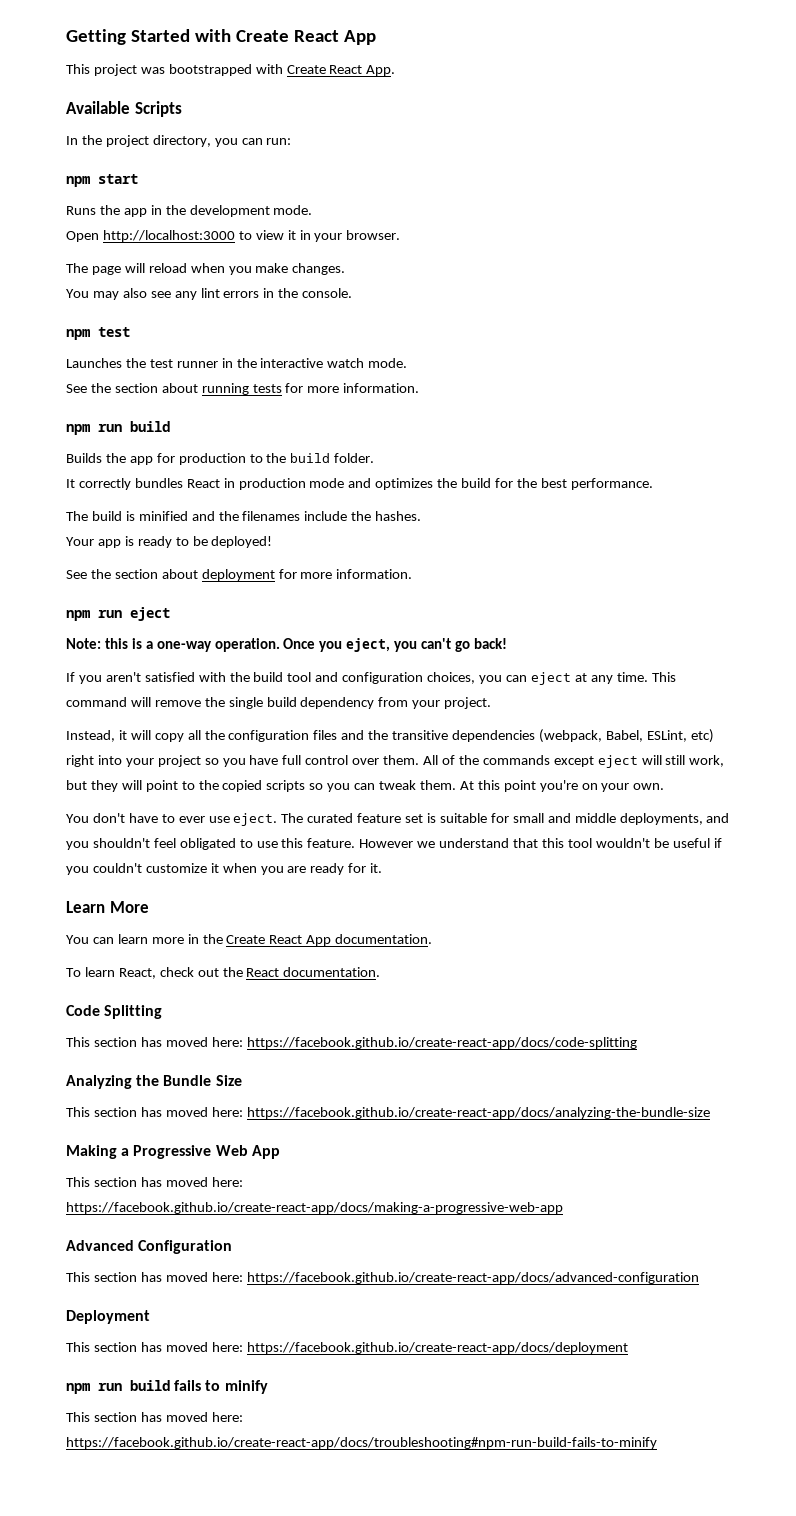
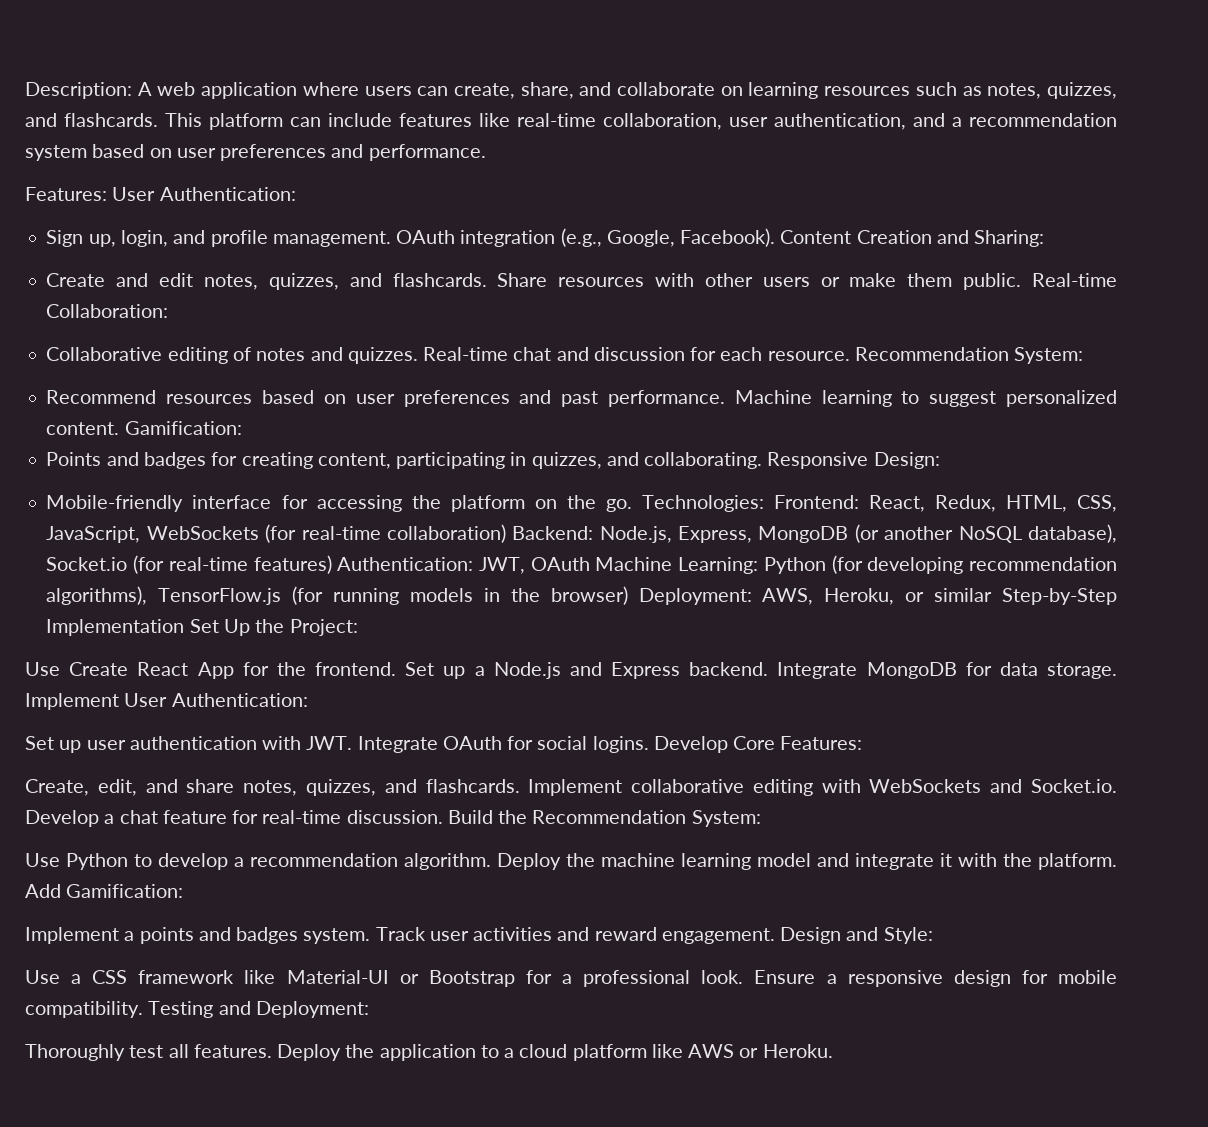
[66,29,376,45] [66,64,396,76] [66,101,182,117] [66,135,292,147] [66,174,138,187] [66,205,313,217] [66,230,401,242] [66,263,346,275] [66,288,353,300] [66,327,130,340] [66,358,408,368] [66,383,420,395] [66,421,170,435] [66,453,375,465] [66,478,653,490] [66,511,422,521] [66,536,273,548] [66,569,413,581] [66,607,170,621] [66,638,507,652] [66,672,676,685] [66,697,492,709] [66,729,714,743] [66,755,725,768] [66,780,665,792] [66,813,730,826] [66,838,722,850] [66,863,383,875] [66,901,149,913] [66,934,433,946] [66,967,381,979] [66,1005,163,1019] [66,1037,637,1049] [66,1075,242,1089] [66,1107,710,1119] [66,1145,280,1159] [66,1177,243,1187] [66,1202,563,1214] [66,1240,233,1254] [66,1272,699,1284] [66,1310,150,1324] [66,1342,628,1354] [66,1380,268,1394] [66,1412,243,1422] [66,1437,657,1449] Getting Started with Create React App // This project was bootstrapped with Create React App. // Available Scripts // In the project directory, you can run: // npm start // Runs the app in the development mode. // Open http://localhost:3000 to view it in your browser. // The page will reload when you make changes. // You may also see any lint errors in the console. // npm test // Launches the test runner in the interactive watch mode. // See the section about running tests for more information. // npm run build // Builds the app for production to the build folder. // It correctly bundles React in production mode and optimizes the build for the best performance. // The build is minified and the filenames include the hashes. // Your app is ready to be deployed! // See the section about deployment for more information. // npm run eject // Note: this is a one-way operation. Once you eject, you can't go back! // If you aren't satisfied with the build tool and configuration choices, you can eject at any time. This command will remove the single build dependency from your project. // Instead, it will copy all the configuration files and the transitive dependencies (webpack, Babel, ESLint, etc) right into your project so you have full control over them. All of the commands except eject will still work, but they will point to the copied scripts so you can tweak them. At this point you're on your own. // You don't have to ever use eject. The curated feature set is suitable for small and middle deployments, and you shouldn't feel obligated to use this feature. However we understand that this tool wouldn't be useful if you couldn't customize it when you are ready for it. // Learn More // You can learn more in the Create React App documentation. // To learn React, check out the React documentation. // Code Splitting // This section has moved here: https://facebook.github.io/create-react-app/docs/code-splitting // Analyzing the Bundle Size // This section has moved here: https://facebook.github.io/create-react-app/docs/analyzing-the-bundle-size // Making a Progressive Web App // This section has moved here: https://facebook.github.io/create-react-app/docs/making-a-progressive-web-app // Advanced Configuration // This section has moved here: https://facebook.github.io/create-react-app/docs/advanced-configuration // Deployment // This section has moved here: https://facebook.github.io/create-react-app/docs/deployment // npm run build fails to minify // This section has moved here: https://facebook.github.io/create-react-app/docs/troubleshooting#npm-run-build-fails-to-minify -> [25,82,1118,99] [25,113,1117,130] [25,144,486,161] [25,187,296,201] [46,228,1045,247] [46,273,1117,290] [46,304,169,318] [46,347,1084,364] [46,390,1117,407] [46,421,242,435] [46,452,940,469] [46,495,1117,512] [46,524,1117,543] [46,555,1117,574] [46,586,1118,605] [46,619,358,636] [25,662,1117,679] [25,693,308,710] [25,736,863,753] [25,779,1118,796] [25,810,761,827] [25,853,1117,870] [25,884,184,898] [25,927,933,944] [25,970,1117,987] [25,1001,369,1018] [25,1044,833,1061] Description: A web application where users can create, share, and collaborate on learning resources such as notes, quizzes, and flashcards. This platform can include features like real-time collaboration, user authentication, and a recommendation system based on user preferences and performance. // Features: User Authentication: // Sign up, login, and profile management. OAuth integration (e.g., Google, Facebook). Content Creation and Sharing: // Create and edit notes, quizzes, and flashcards. Share resources with other users or make them public. Real-time Collaboration: // Collaborative editing of notes and quizzes. Real-time chat and discussion for each resource. Recommendation System: // Recommend resources based on user preferences and past performance. Machine learning to suggest personalized content. Gamification: // Points and badges for creating content, participating in quizzes, and collaborating. Responsive Design: // Mobile-friendly interface for accessing the platform on the go. Technologies: Frontend: React, Redux, HTML, CSS, JavaScript, WebSockets (for real-time collaboration) Backend: Node.js, Express, MongoDB (or another NoSQL database), Socket.io (for real-time features) Authentication: JWT, OAuth Machine Learning: Python (for developing recommendation algorithms), TensorFlow.js (for running models in the browser) Deployment: AWS, Heroku, or similar Step-by-Step Implementation Set Up the Project: // Use Create React App for the frontend. Set up a Node.js and Express backend. Integrate MongoDB for data storage. Implement User Authentication: // Set up user authentication with JWT. Integrate OAuth for social logins. Develop Core Features: // Create, edit, and share notes, quizzes, and flashcards. Implement collaborative editing with WebSockets and Socket.io. Develop a chat feature for real-time discussion. Build the Recommendation System: // Use Python to develop a recommendation algorithm. Deploy the machine learning model and integrate it with the platform. Add Gamification: // Implement a points and badges system. Track user activities and reward engagement. Design and Style: // Use a CSS framework like Material-UI or Bootstrap for a professional look. Ensure a responsive design for mobile compatibility. Testing and Deployment: // Thoroughly test all features. Deploy the application to a cloud platform like AWS or Heroku.

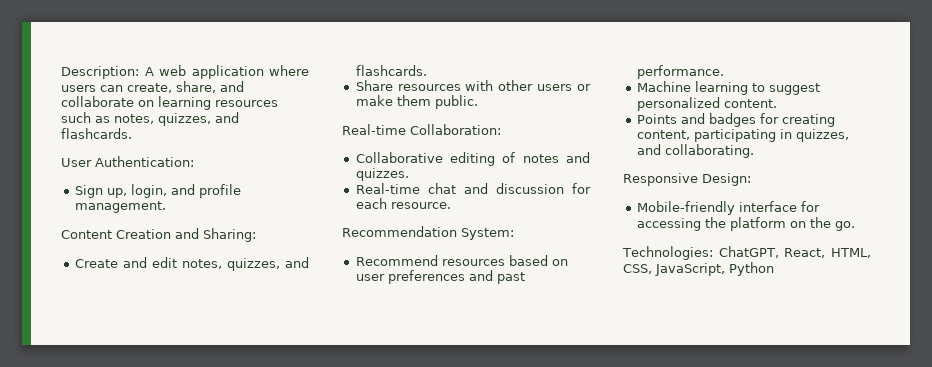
[165,113,1117,130] [25,144,486,161] [25,187,107,201] This platform can include features like real-time collaboration, user authentication, and a recommendation system based on user preferences and performance. // Features: -> (132, 133) //
[396,228,776,247] OAuth integration (e.g., Google, Facebook). -> (166, 207) //
(487, 280) none -> (427, 70) //
(1022, 281) none -> (478, 102) //
(418, 355) none -> (409, 174) //
(850, 356) none -> (451, 205) //
(725, 398) none -> (724, 72) //
[124,421,242,435] Gamification: -> (777, 103) none
(763, 460) none -> (754, 151) //
[641,495,1117,512] [46,524,1117,543] [46,555,1117,574] [46,586,1118,605] [46,619,358,636] [25,662,1117,679] [25,693,308,710] [25,736,863,753] [25,779,1118,796] [25,810,761,827] [25,853,1117,870] [25,884,184,898] [25,927,933,944] [25,970,1117,987] [25,1001,369,1018] [25,1044,833,1061] Technologies: Frontend: React, Redux, HTML, CSS, JavaScript, WebSockets (for real-time collaboration) Backend: Node.js, Express, MongoDB (or another NoSQL database), Socket.io (for real-time features) Authentication: JWT, OAuth Machine Learning: Python (for developing recommendation algorithms), TensorFlow.js (for running models in the browser) Deployment: AWS, Heroku, or similar Step-by-Step Implementation Set Up the Project: // Use Create React App for the frontend. Set up a Node.js and Express backend. Integrate MongoDB for data storage. Implement User Authentication: // Set up user authentication with JWT. Integrate OAuth for social logins. Develop Core Features: // Create, edit, and share notes, quizzes, and flashcards. Implement collaborative editing with WebSockets and Socket.io. Develop a chat feature for real-time discussion. Build the Recommendation System: // Use Python to develop a recommendation algorithm. Deploy the machine learning model and integrate it with the platform. Add Gamification: // Implement a points and badges system. Track user activities and reward engagement. Design and Style: // Use a CSS framework like Material-UI or Bootstrap for a professional look. Ensure a responsive design for mobile compatibility. Testing and Deployment: // Thoroughly test all features. Deploy the application to a cloud platform like AWS or Heroku. -> [622,246,871,260] [623,262,774,276] // Technologies: ChatGPT, React, HTML, CSS, JavaScript, Python

